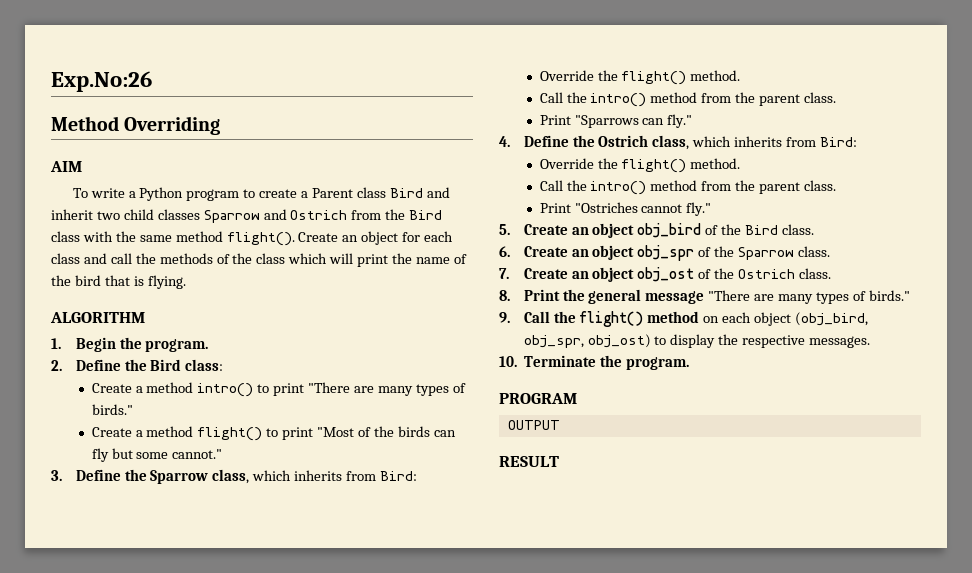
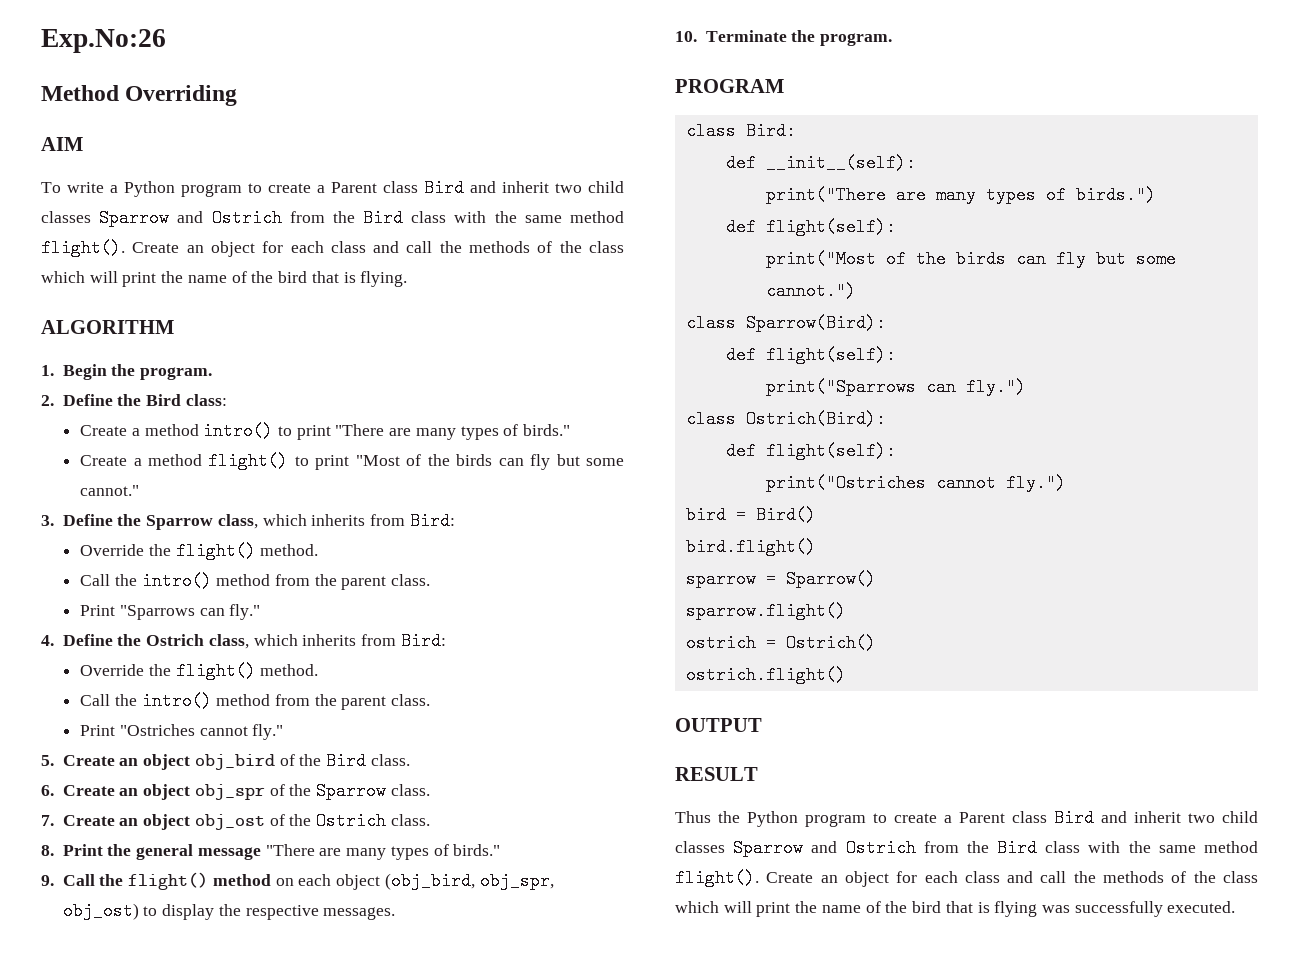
[507,420,560,430] [499,456,559,467] OUTPUT // RESULT -> [685,122,796,140] [725,154,916,172] [765,186,1156,204] [725,218,896,236] [765,250,1176,268] [765,282,856,300] [685,314,886,332] [725,346,896,364] [765,378,1026,396] [685,410,886,428] [725,442,896,460] [765,474,1066,492] [685,506,816,524] [685,538,816,556] [685,570,876,588] [685,602,846,620] [685,634,876,652] [685,666,846,684] [675,718,762,732] [675,767,758,781] [675,809,1258,827] [675,839,1258,857] [675,869,1258,887] [675,901,1236,917] class Bird: // def __init__(self): // print("There are many types of birds.") // def flight(self): // print("Most of the birds can fly but some cannot.") // class Sparrow(Bird): // def flight(self): // print("Sparrows can fly.") // class Ostrich(Bird): // def flight(self): // print("Ostriches cannot fly.") // bird = Bird() // bird.flight() // sparrow = Sparrow() // sparrow.flight() // ostrich = Ostrich() // ostrich.flight() // OUTPUT // RESULT // Thus the Python program to create a Parent class Bird and inherit two child classes Sparrow and Ostrich from the Bird class with the same method flight(). Create an object for each class and call the methods of the class which will print the name of the bird that is flying was successfully executed.

